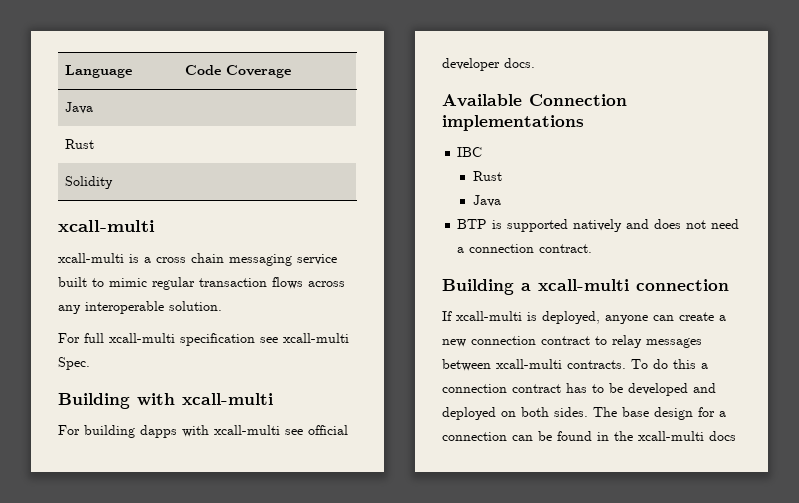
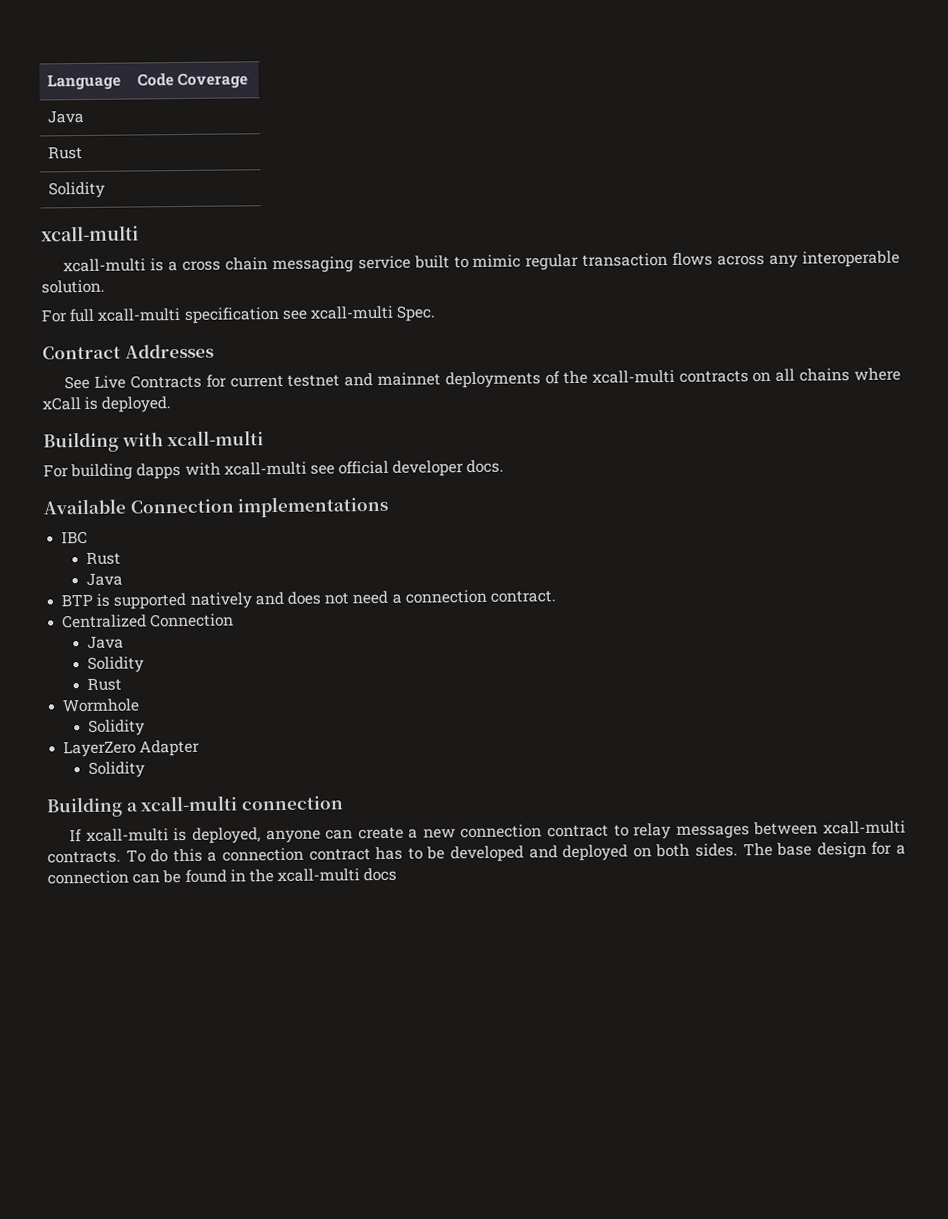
(90, 363) none -> [42,343,214,360] [64,367,901,390] [42,396,172,413] // Contract Addresses // See Live Contracts for current testnet and mainnet deployments of the xcall-multi contracts on all chains where xCall is deployed.
(593, 248) none -> [62,613,235,629] [86,635,124,649] [86,656,144,673] [86,678,122,691] [62,698,141,713] [87,719,145,736] [63,739,201,758] [87,761,145,778] // Centralized Connection // Java // Solidity // Rust // Wormhole // Solidity // LayerZero Adapter // Solidity

